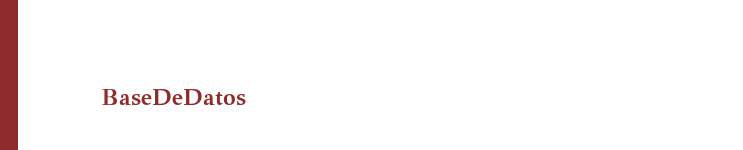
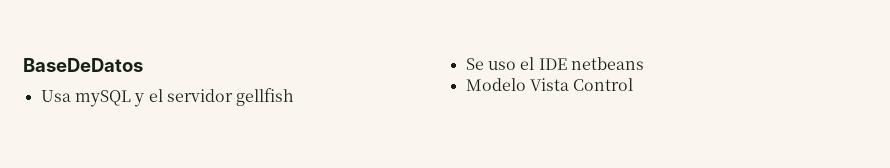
(246, 97) none -> [40,88,295,107] [465,57,644,70] [465,78,634,91] // Usa mySQL y el servidor gellfish // Se uso el IDE netbeans // Modelo Vista Control

